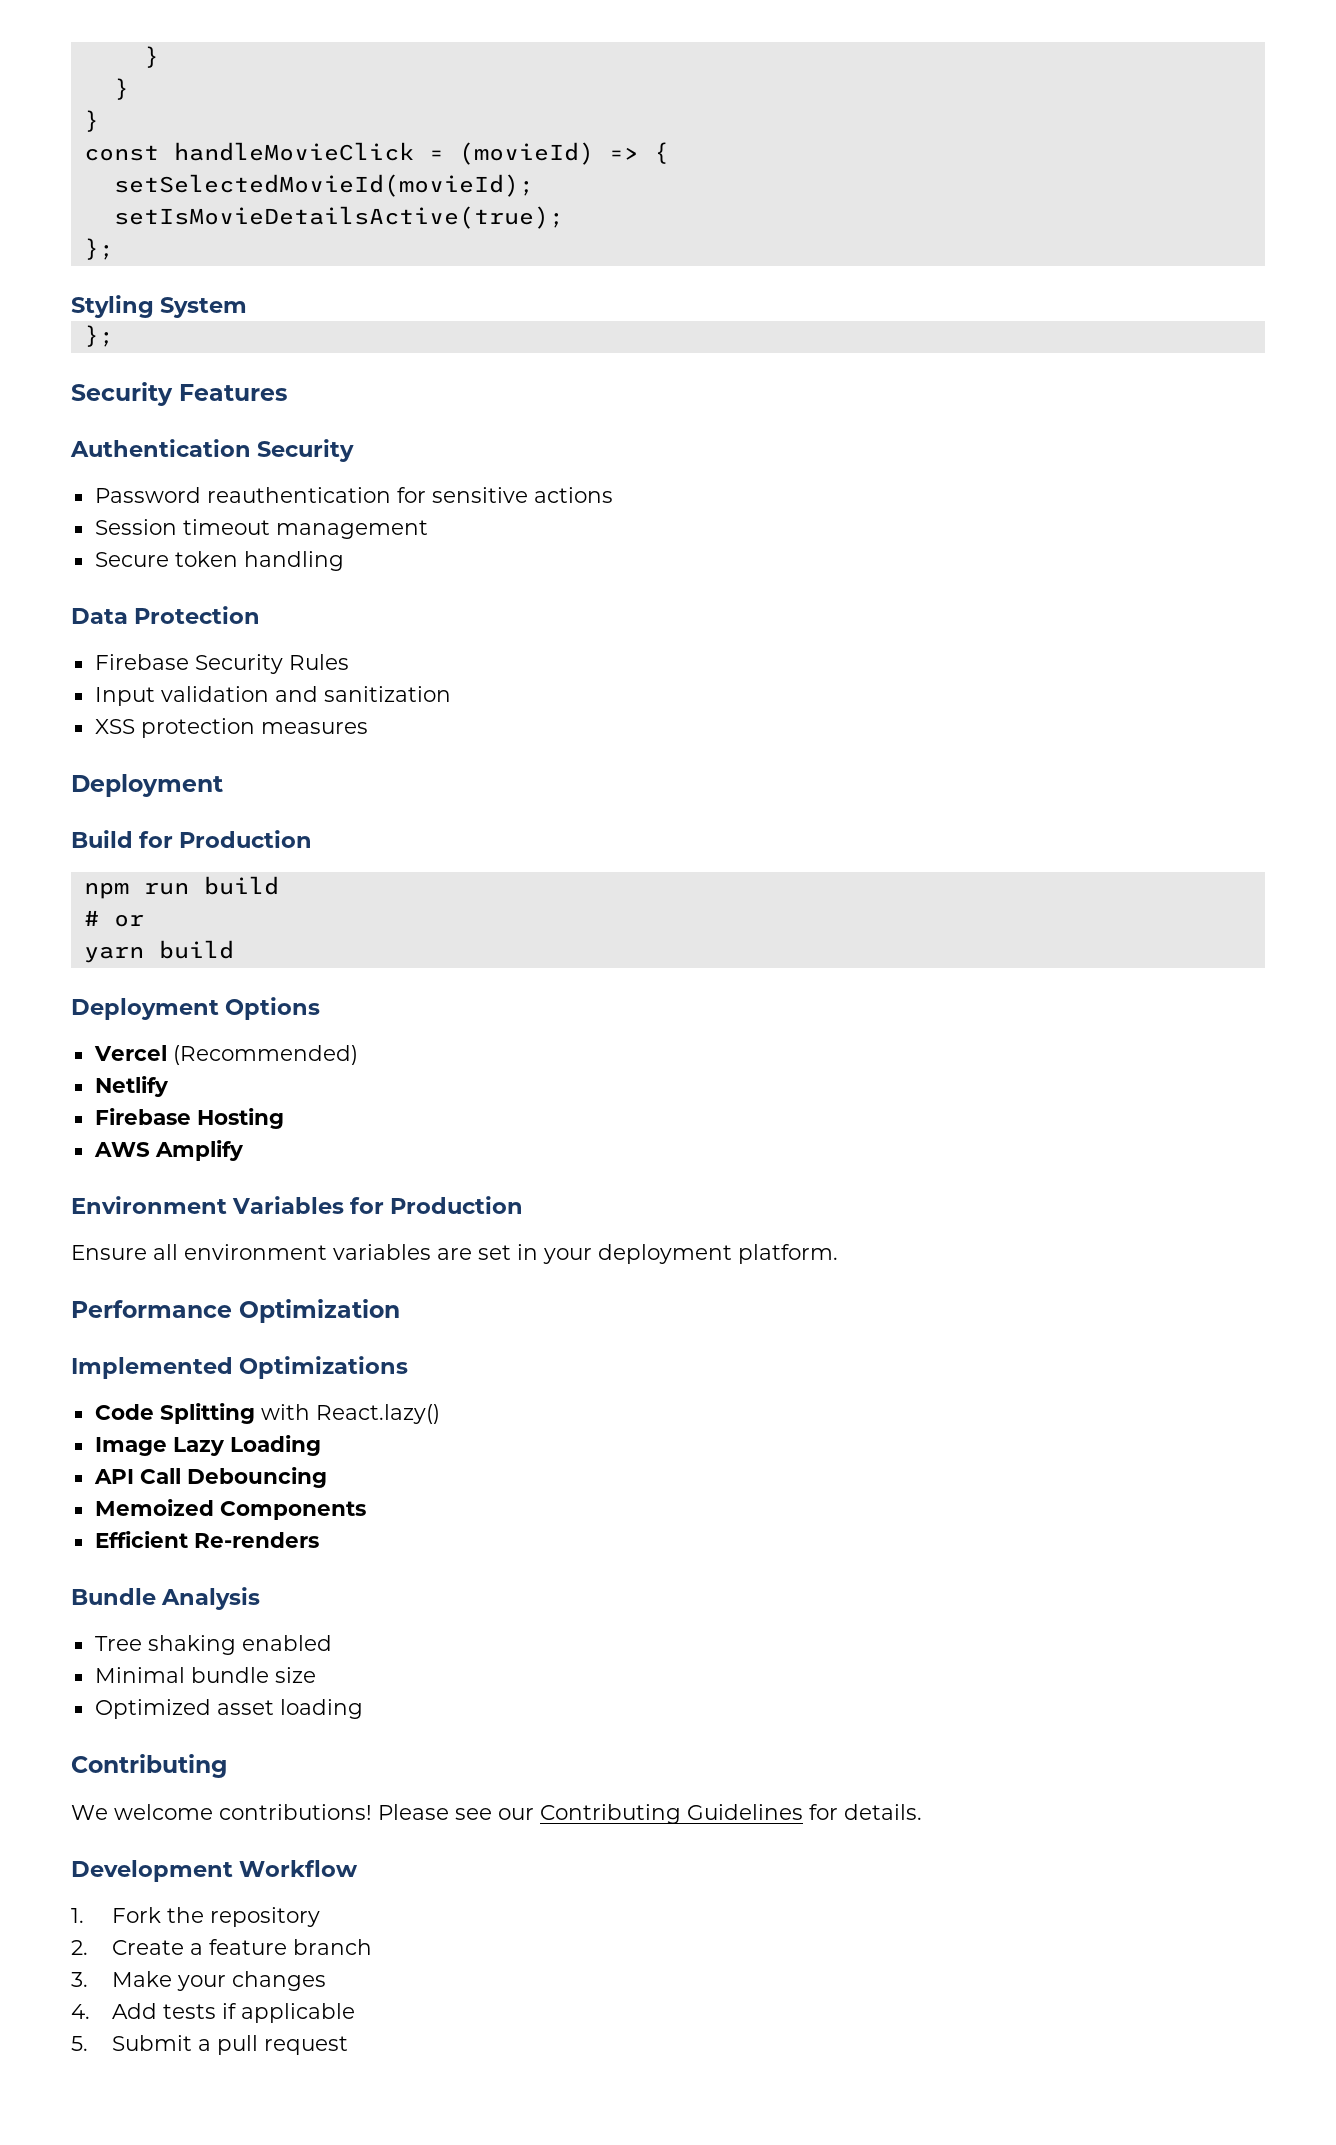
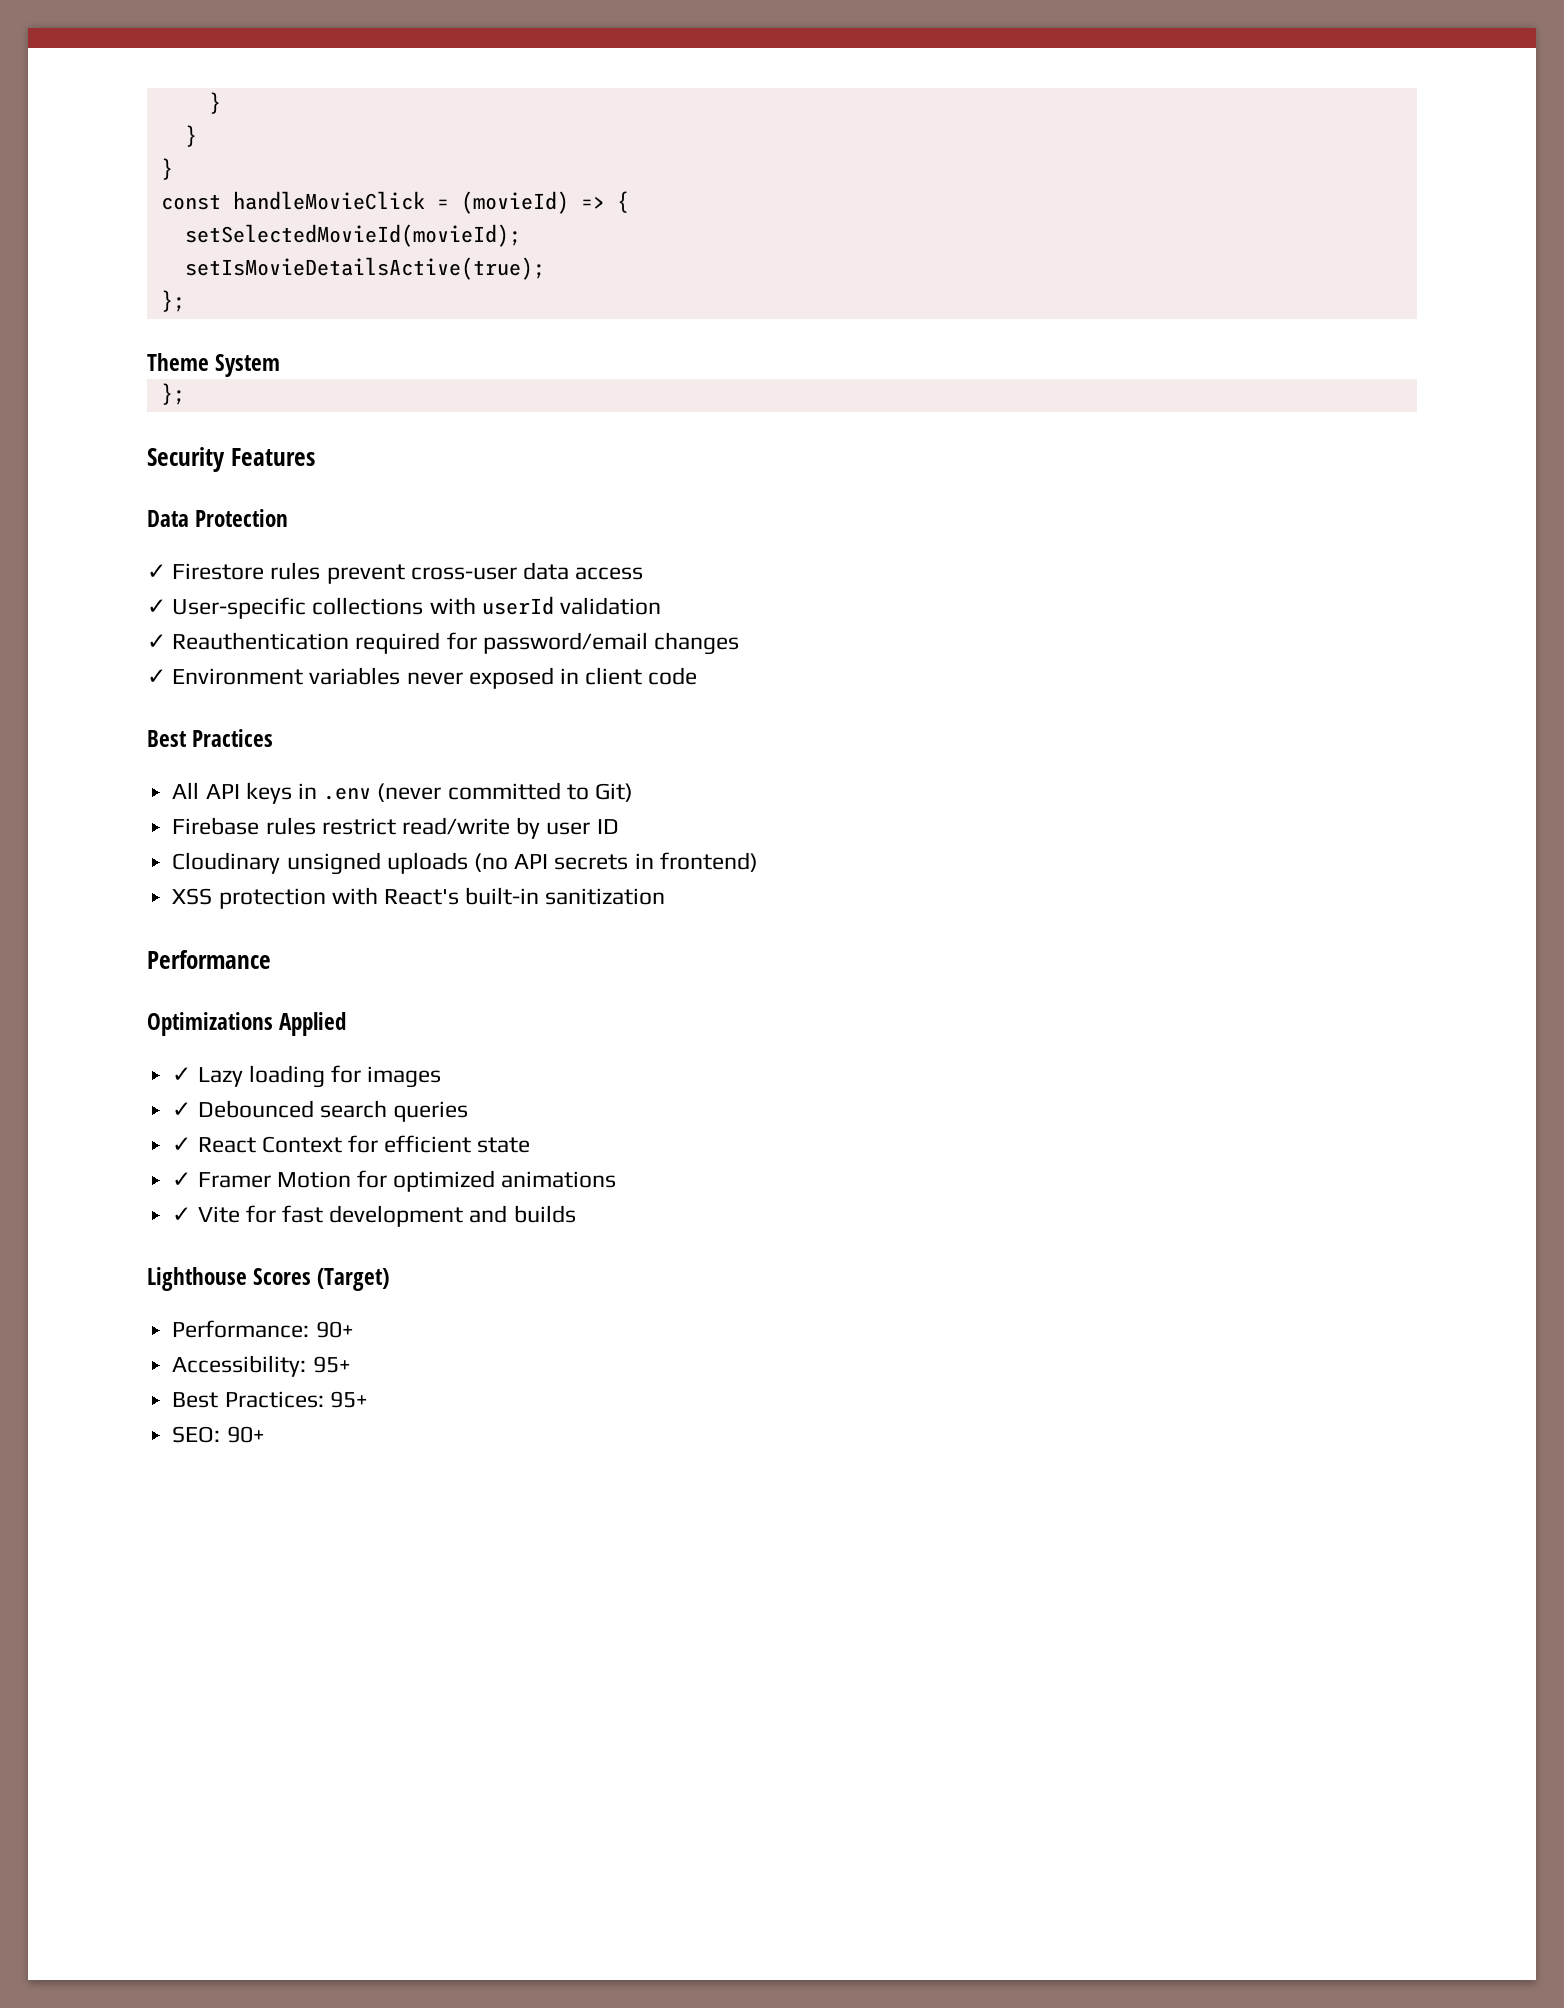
[71,295,154,318] Styling -> [147,353,209,371] Theme
[70,439,355,462] [94,487,613,503] [94,519,428,539] [94,551,344,571] [71,606,261,624] [94,654,349,674] [94,686,451,706] [94,718,368,738] [71,774,223,797] [71,830,313,848] [83,876,279,899] [83,910,144,927] [83,940,234,963] [71,997,321,1020] [93,1045,358,1065] [94,1076,169,1097] [94,1108,284,1129] [93,1140,244,1161] [71,1196,524,1214] [71,1244,838,1264] Authentication Security // Password reauthentication for sensitive actions // Session timeout management // Secure token handling // Data Protection // Firebase Security Rules // Input validation and sanitization // XSS protection measures // Deployment // Build for Production // npm run build // # or // yarn build // Deployment Options // Vercel (Recommended) // Netlify // Firebase Hosting // AWS Amplify // Environment Variables for Production // Ensure all environment variables are set in your deployment platform. -> [147,509,289,527] [147,562,644,584] [147,596,662,619] [147,632,740,655] [147,667,698,689] [147,729,274,747] [172,782,633,804] [172,817,619,839] [172,852,758,875] [172,887,666,909] Data Protection // ✓ Firestore rules prevent cross-user data access // ✓ User-specific collections with userId validation // ✓ Reauthentication required for password/email changes // ✓ Environment variables never exposed in client code // Best Practices // All API keys in .env (never committed to Git) // Firebase rules restrict read/write by user ID // Cloudinary unsigned uploads (no API secrets in frontend) // XSS protection with React's built-in sanitization
[239,1299,400,1323] [71,1357,233,1379] Optimization // Implemented -> (271, 959) //
[94,1403,440,1424] [94,1435,321,1456] [93,1467,327,1488] [94,1499,366,1520] [94,1531,319,1548] [71,1587,261,1610] [94,1635,332,1655] [94,1667,316,1683] [94,1699,363,1719] [71,1754,227,1778] [71,1804,922,1824] [71,1860,359,1882] [71,1907,320,1927] [71,1939,372,1955] [71,1971,326,1991] [71,2003,355,2023] [71,2035,348,2055] // Code Splitting with React.lazy() // Image Lazy Loading // API Call Debouncing // Memoized Components // Efficient Re-renders // Bundle Analysis // Tree shaking enabled // Minimal bundle size // Optimized asset loading // Contributing // We welcome contributions! Please see our Contributing Guidelines for details. // Development Workflow // 1. Fork the repository // 2. Create a feature branch // 3. Make your changes // 4. Add tests if applicable // 5. Submit a pull request -> [279,1012,347,1036] [172,1065,442,1088] [172,1100,468,1122] [172,1135,531,1153] [172,1170,617,1192] [172,1205,576,1227] [147,1267,390,1291] [172,1320,354,1338] [172,1355,351,1377] [172,1391,368,1408] [172,1426,265,1443] Applied // ✓ Lazy loading for images // ✓ Debounced search queries // ✓ React Context for efficient state // ✓ Framer Motion for optimized animations // ✓ Vite for fast development and builds // Lighthouse Scores (Target) // Performance: 90+ // Accessibility: 95+ // Best Practices: 95+ // SEO: 90+

